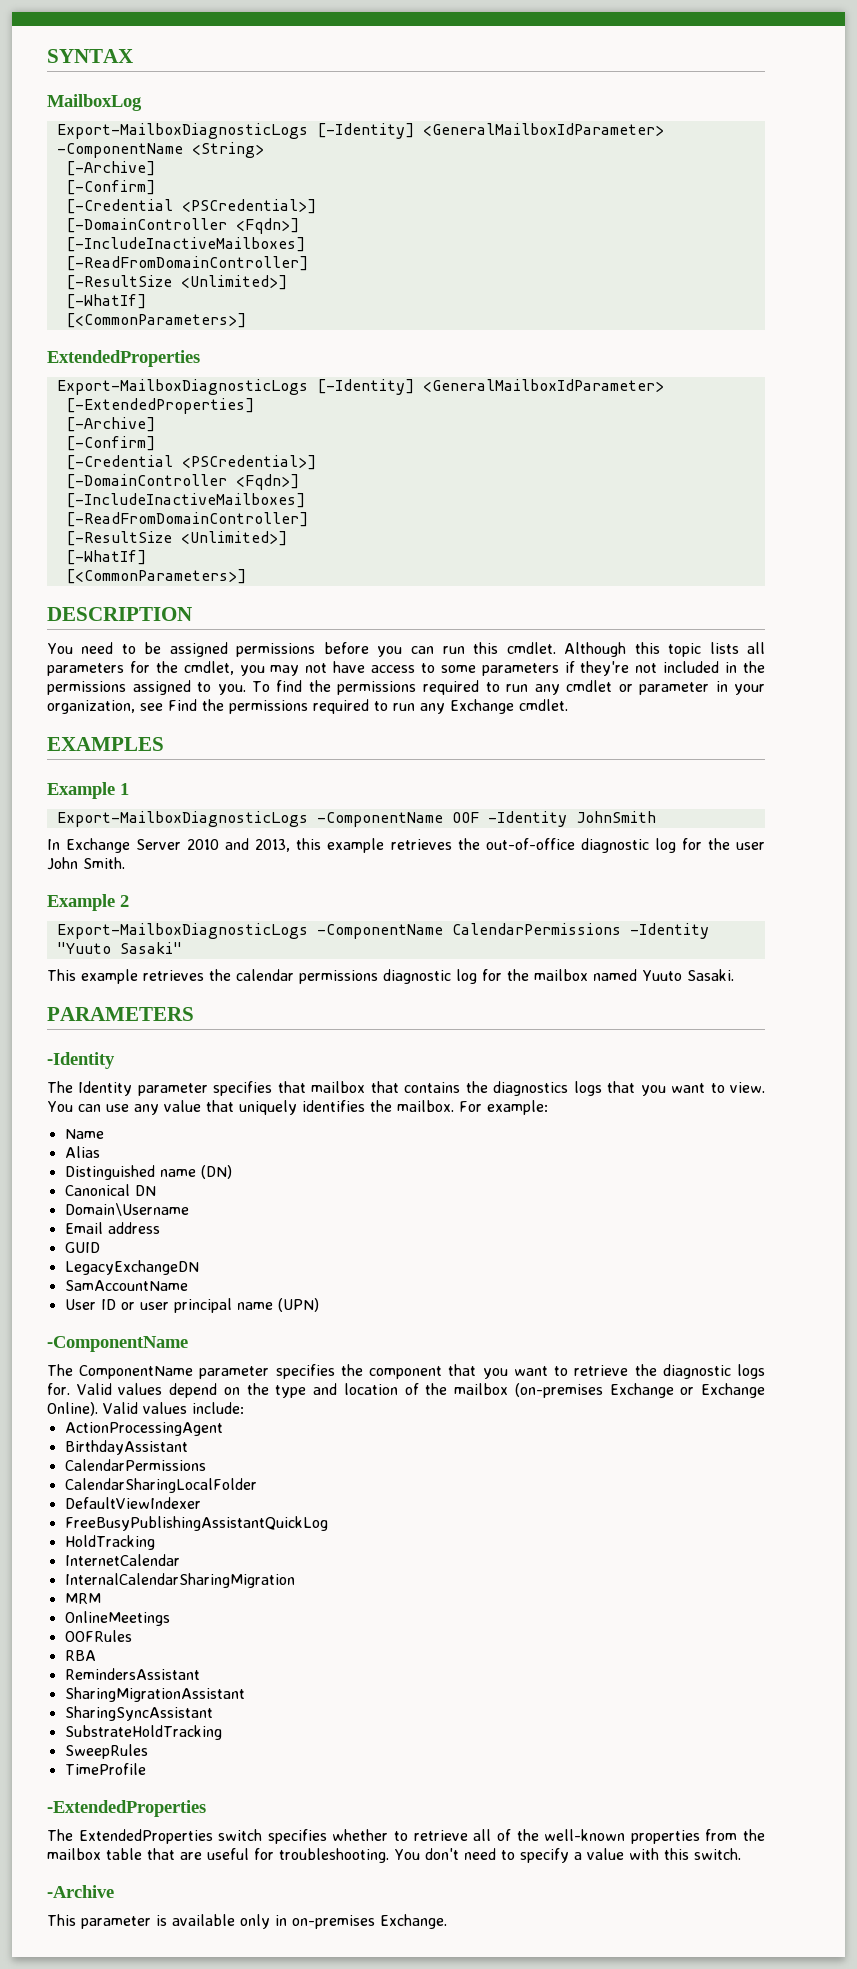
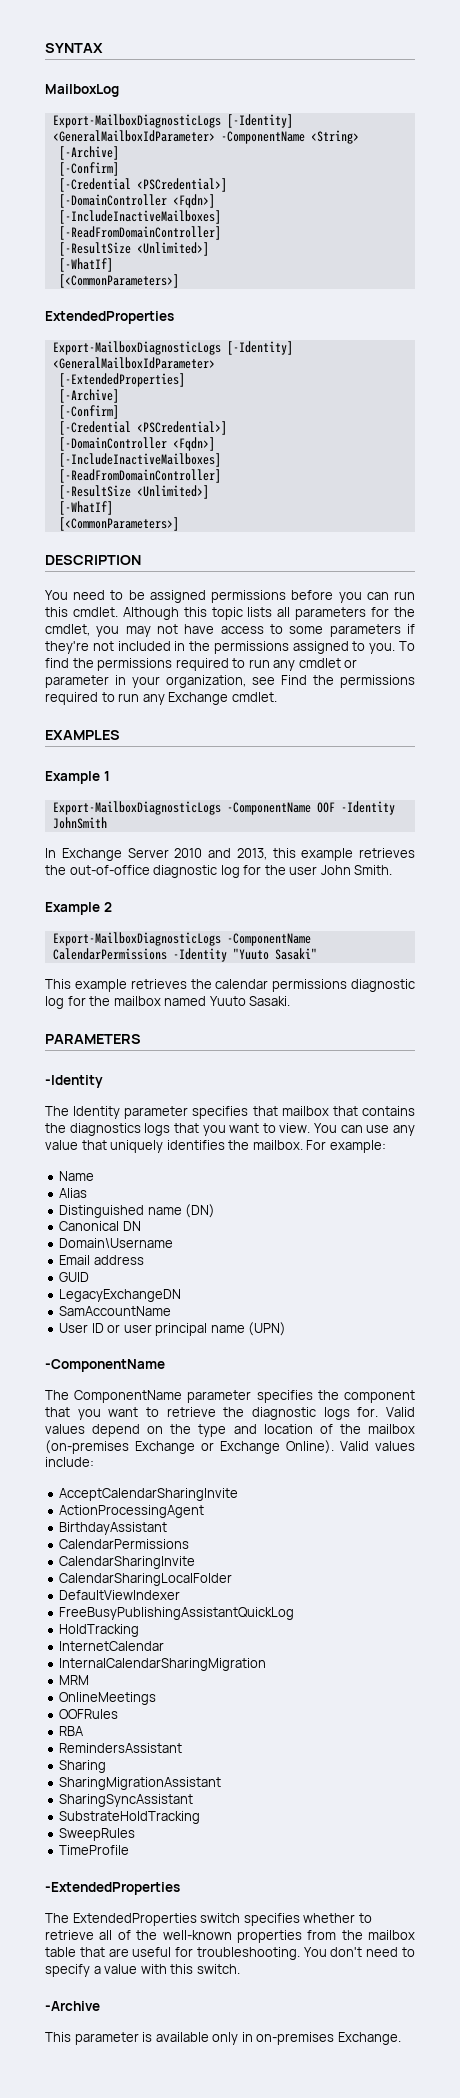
(244, 1408) none -> [59,1488,239,1501] // AcceptCalendarSharingInvite
(206, 1465) none -> [59,1556,196,1569] // CalendarSharingInvite
(200, 1674) none -> [59,1760,107,1773] // Sharing

